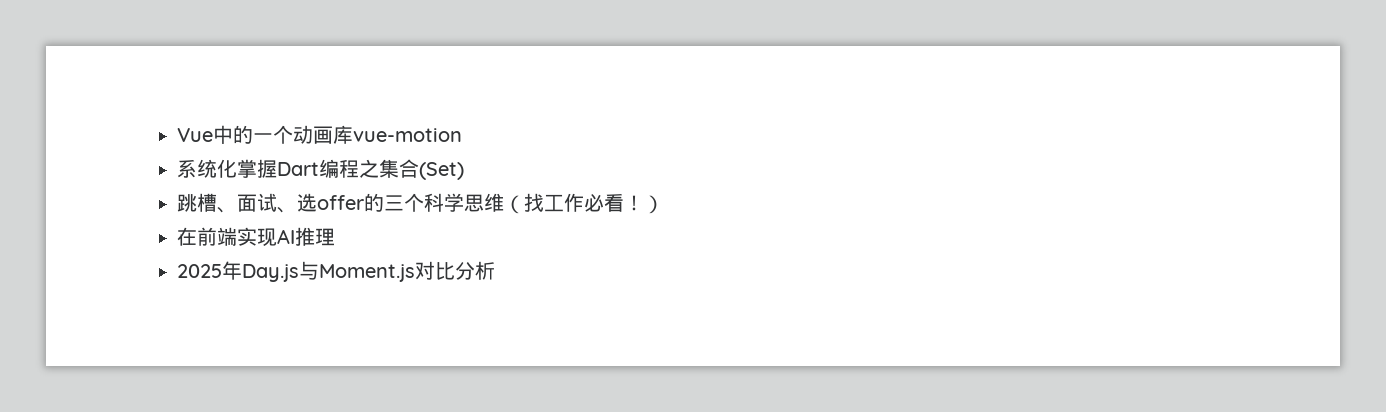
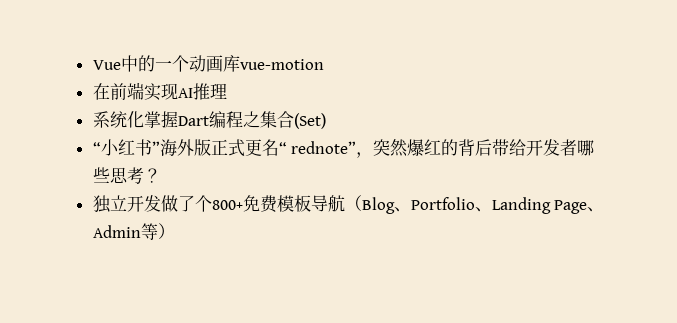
(462, 135) none -> [92,82,227,101] // 在前端实现AI推理
[177,193,664,214] [177,227,335,247] [177,261,495,282] 跳槽、面试、选offer的三个科学思维（找工作必看！） // 在前端实现AI推理 // 2025年Day.js与Moment.js对比分析 -> [92,139,595,158] [92,167,161,184] [92,195,605,214] [92,223,175,240] “小红书”海外版正式更名“ rednote”，突然爆红的背后带给开发者哪些思考？ // 独立开发做了个800+免费模板导航（Blog、Portfolio、Landing Page、Admin等）

